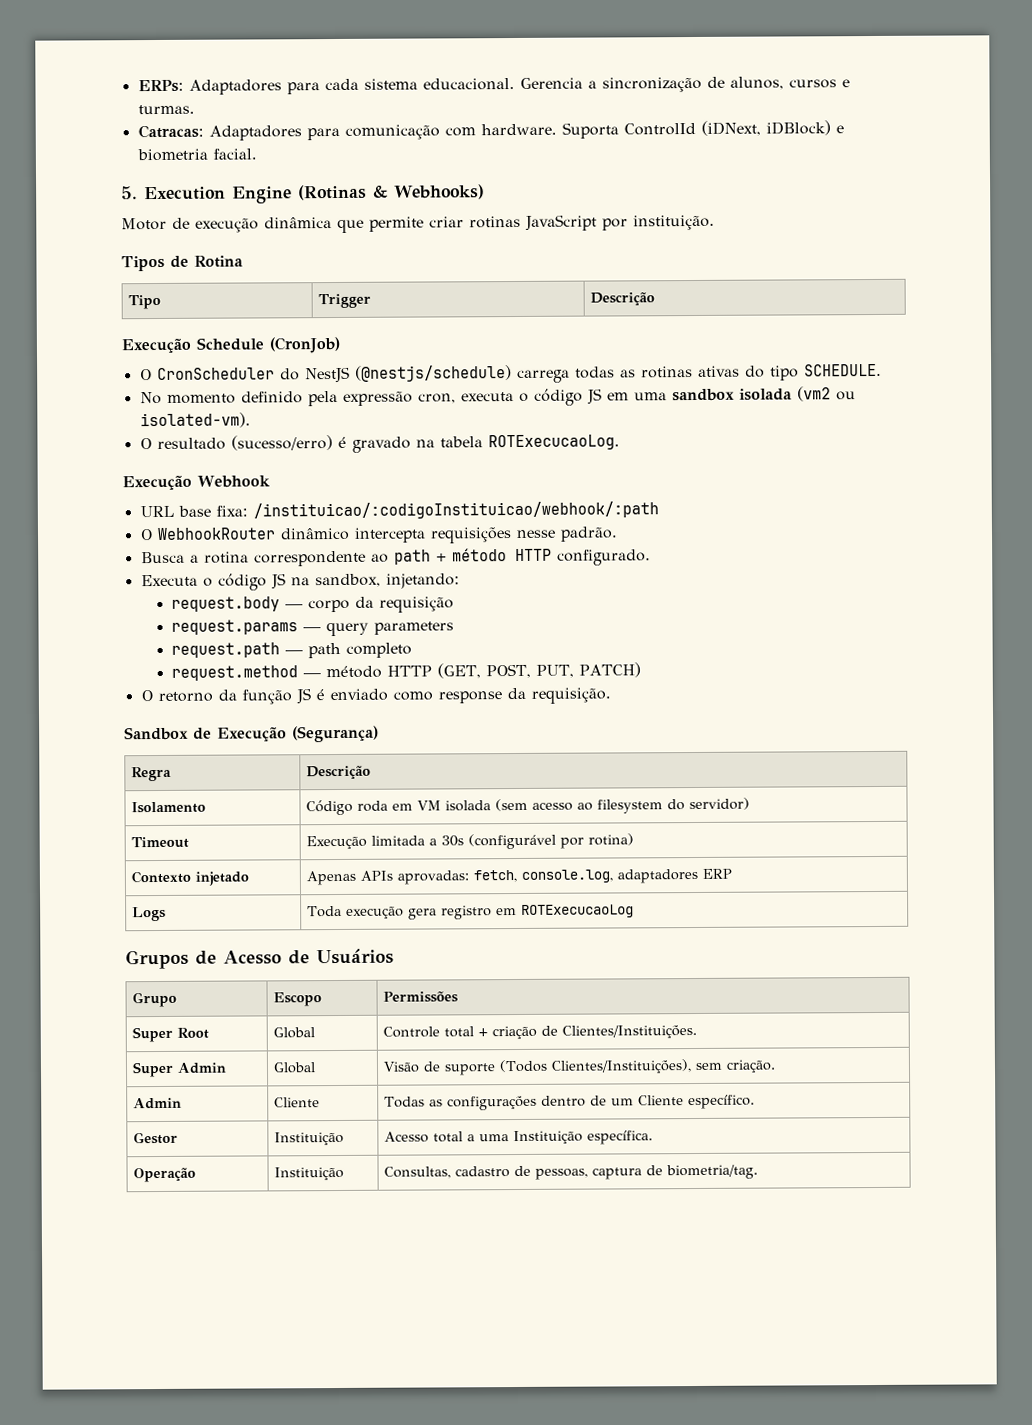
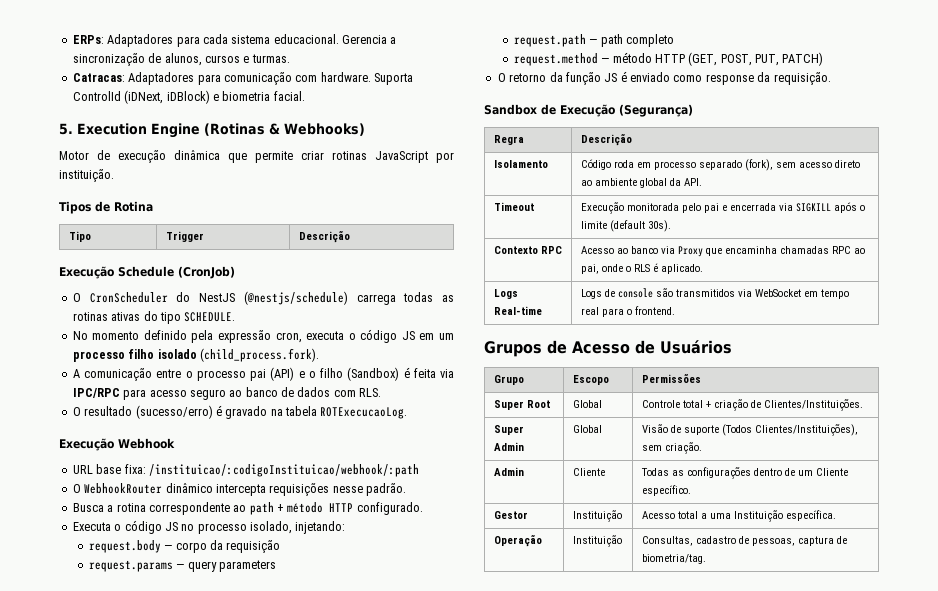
[633,386,856,402] [139,412,251,429] uma sandbox isolada (vm2 ou isolated-vm). -> [438,333,454,340] [72,348,319,362] [72,367,454,381] [72,387,382,400] um processo filho isolado (child_process.fork). // A comunicação entre o processo pai (API) e o filho (Sandbox) é feita via IPC/RPC para acesso seguro ao banco de dados com RLS.
[290,573,381,588] na sandbox, -> [181,521,292,534] no processo isolado,
[417,797,751,814] [131,836,190,849] [306,833,635,850] [131,870,250,886] [306,868,733,886] [132,906,167,922] [307,904,635,920] VM isolada (sem acesso ao filesystem do servidor) // Timeout | Execução limitada a 30s (configurável por rotina) // Contexto injetado | Apenas APIs aprovadas: fetch, console.log, adaptadores ERP // Logs | Toda execução gera registro em ROTExecucaoLog -> [653,159,860,171] [580,178,702,188] [493,202,535,211] [580,202,865,214] [580,220,671,232] [493,246,562,254] [580,246,865,257] [580,263,703,274] [493,289,518,299] [493,306,542,315] [580,288,849,299] [580,306,675,317] processo separado (fork), sem acesso direto ao ambiente global da API. // Timeout | Execução monitorada pelo pai e encerrada via SIGKILL após o limite (default 30s). // Contexto RPC | Acesso ao banco via Proxy que encaminha chamadas RPC ao pai, onde o RLS é aplicado. // Logs Real-time | Logs de console são transmitidos via WebSocket em tempo real para o frontend.

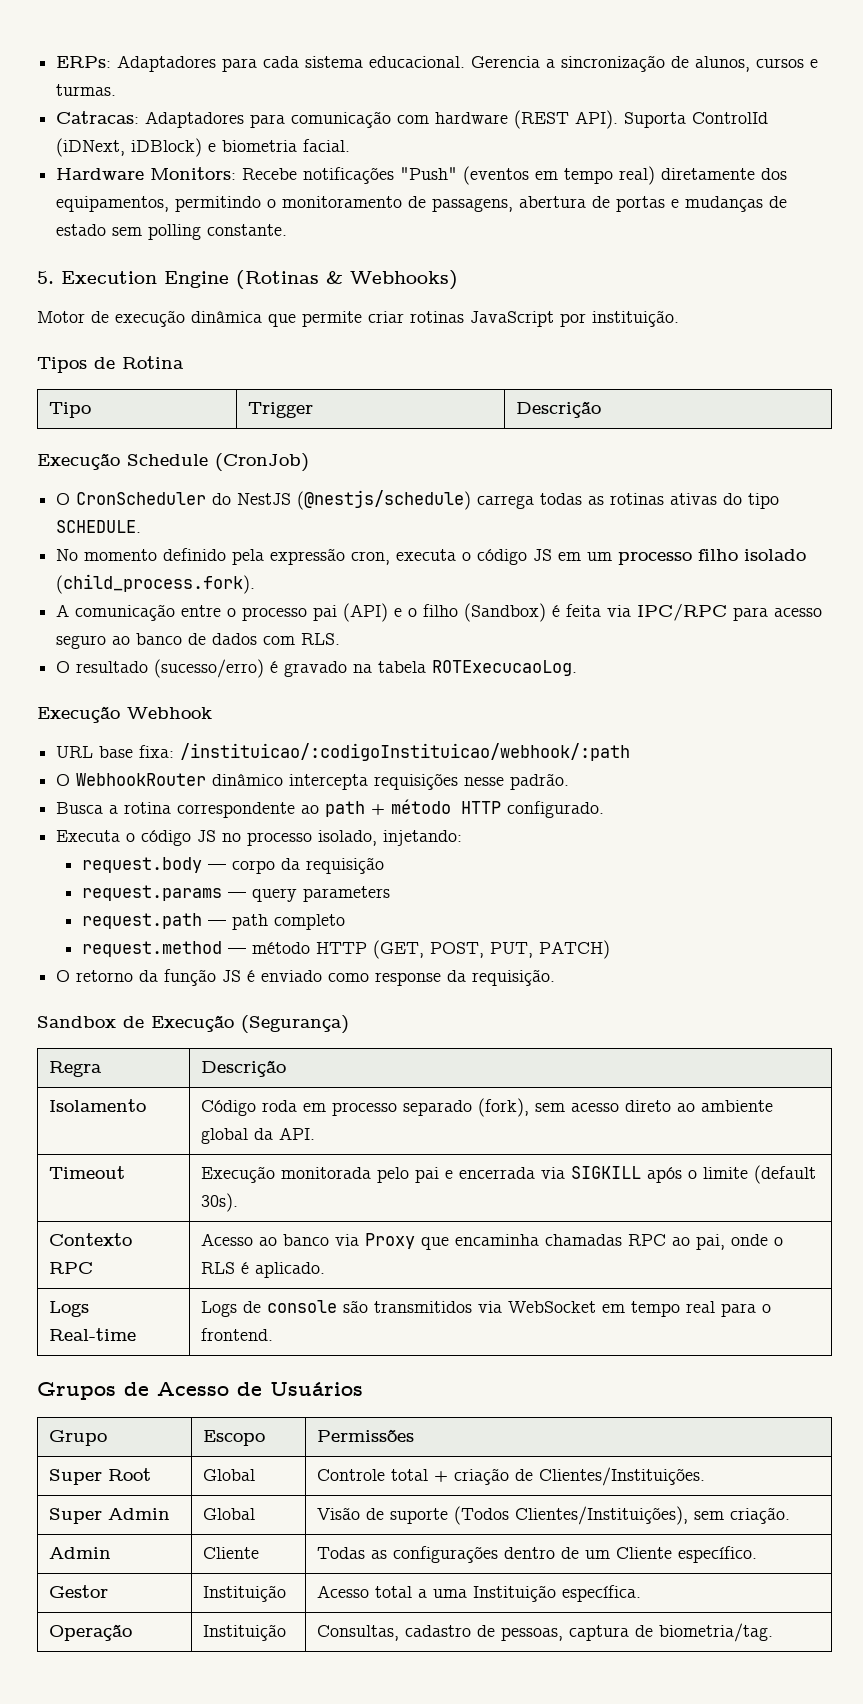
[320,72,371,82] hardware. -> [435,110,619,129] hardware (REST API).
(305, 96) none -> [56,166,788,185] [56,196,788,212] [56,224,288,240] // Hardware Monitors: Recebe notificações "Push" (eventos em tempo real) diretamente dos equipamentos, permitindo o monitoramento de passagens, abertura de portas e mudanças de estado sem polling constante.

